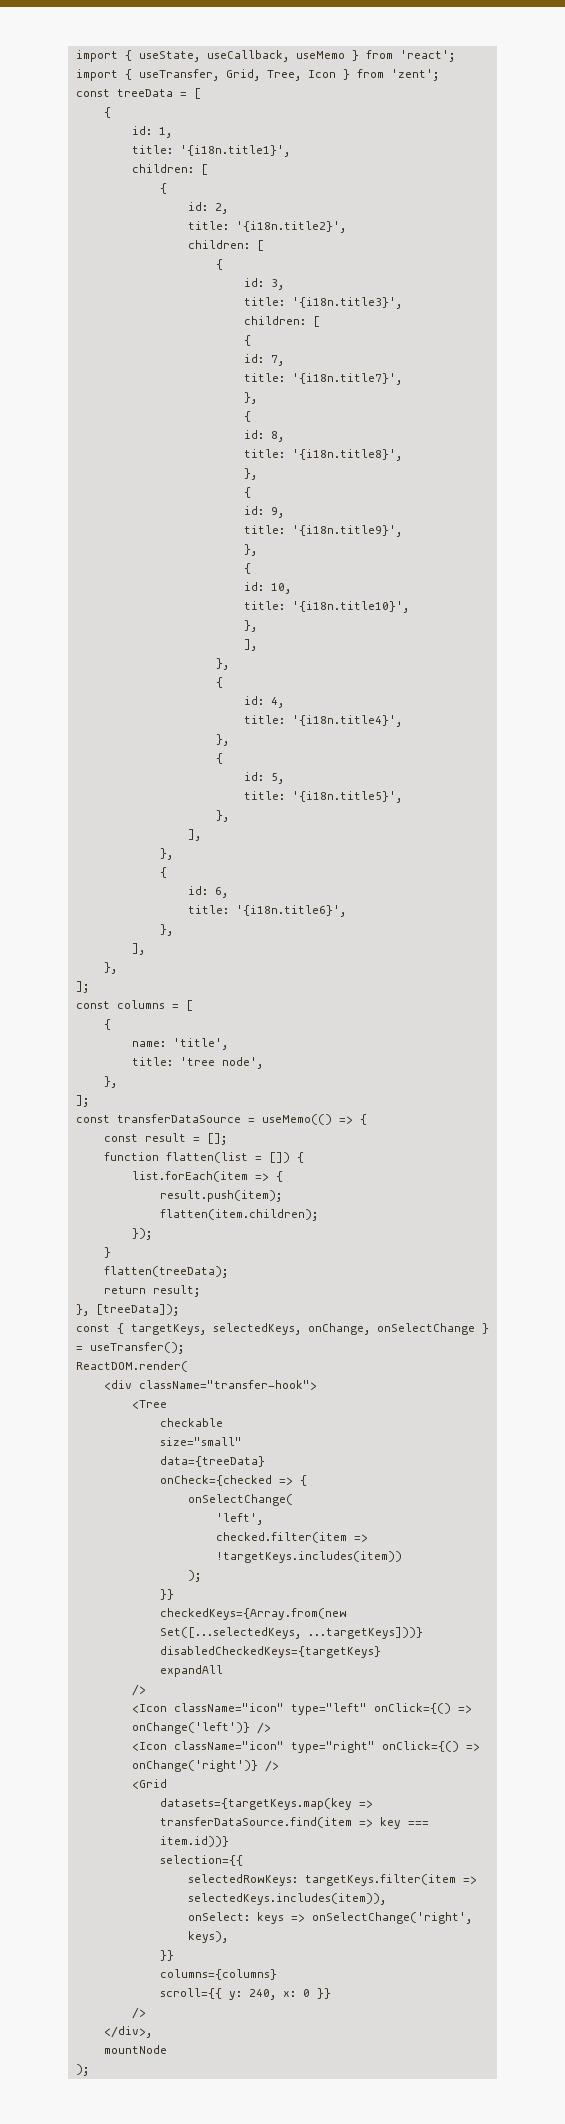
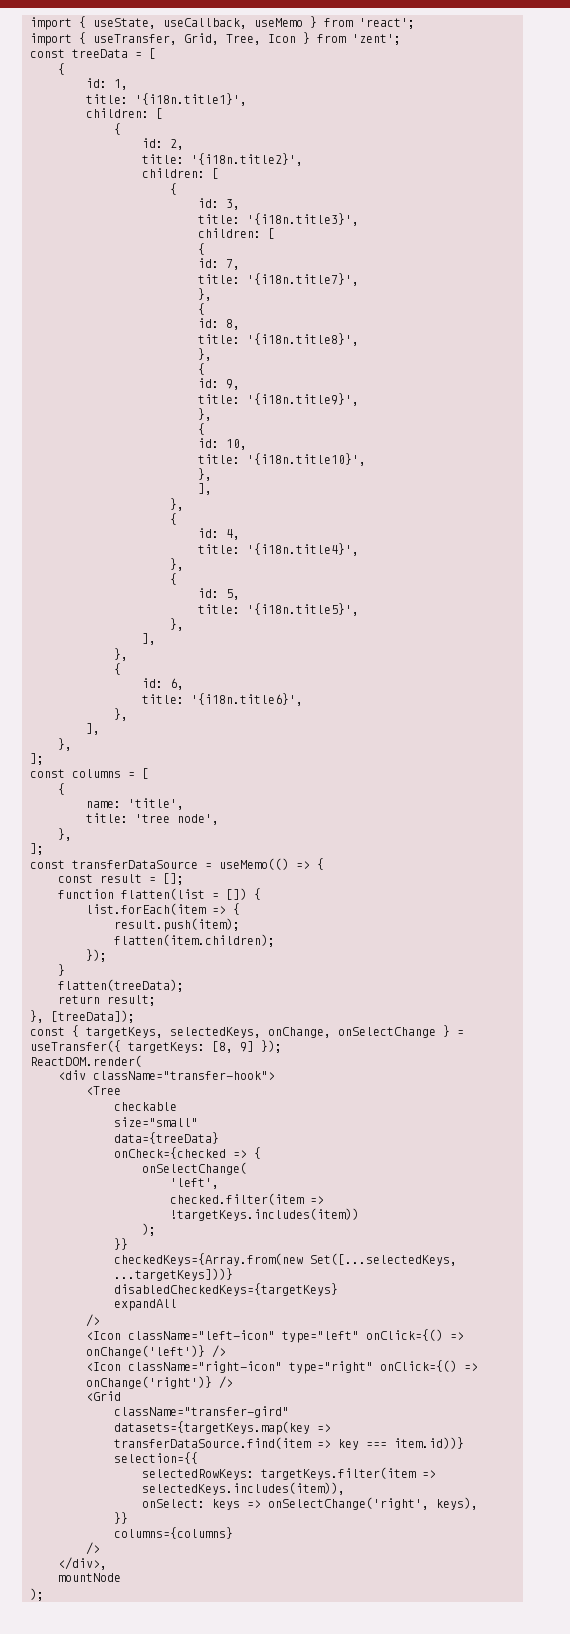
[89,1342,184,1354] useTransfer(); -> [29,1040,282,1053] useTransfer({ targetKeys: [8, 9] });
[173,1703,284,1712] className="icon" -> [127,1330,275,1340] className="left-icon"
[173,1741,284,1750] className="icon" -> [127,1361,282,1373] className="right-icon"
(167, 1784) none -> [113,1406,289,1418] // className="transfer-gird"
[159,1988,331,2000] // scroll={{ y: 240, x: 0 }} -> (233, 1533) none

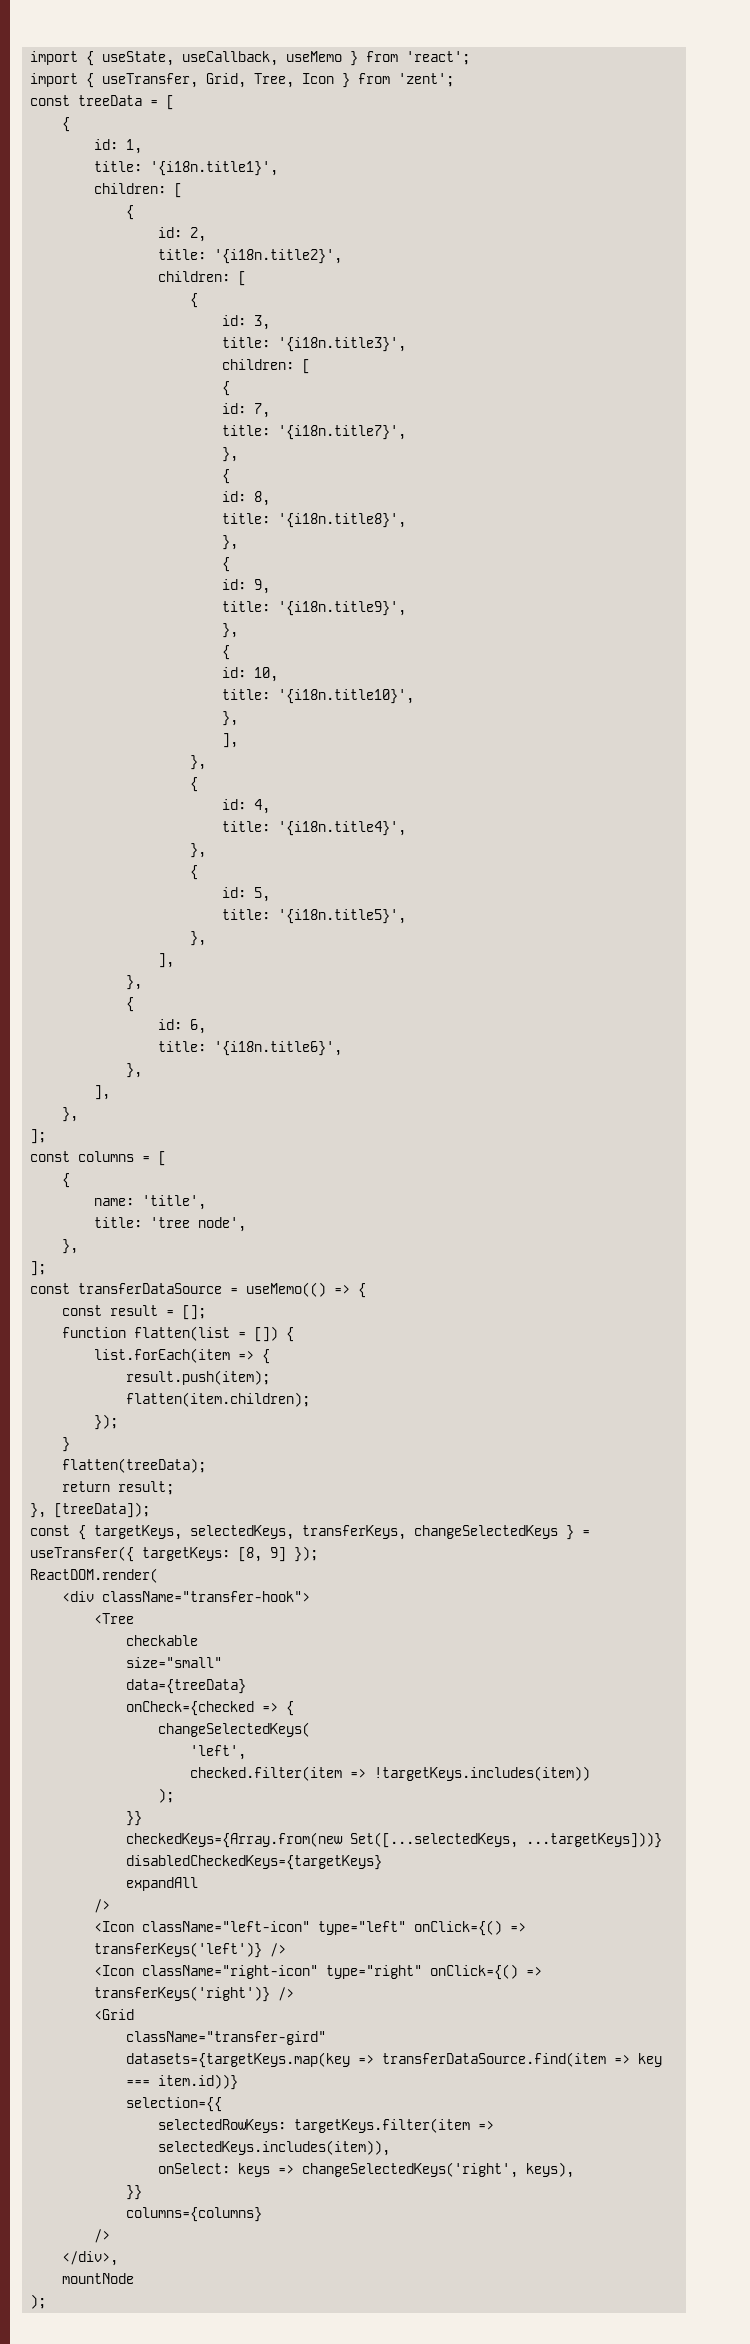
[267,1027,436,1038] onChange, onSelectChange -> [302,1525,559,1540] transferKeys, changeSelectedKeys
[141,1162,247,1175] onSelectChange( -> [158,1722,311,1737] changeSelectedKeys(
[85,1345,205,1358] onChange('left')} -> [94,1942,263,1958] transferKeys('left')}
[85,1376,212,1389] onChange('right')} -> [94,1986,271,2002] transferKeys('right')}
[267,1497,429,1510] onSelectChange('right', -> [302,2162,519,2178] changeSelectedKeys('right',

